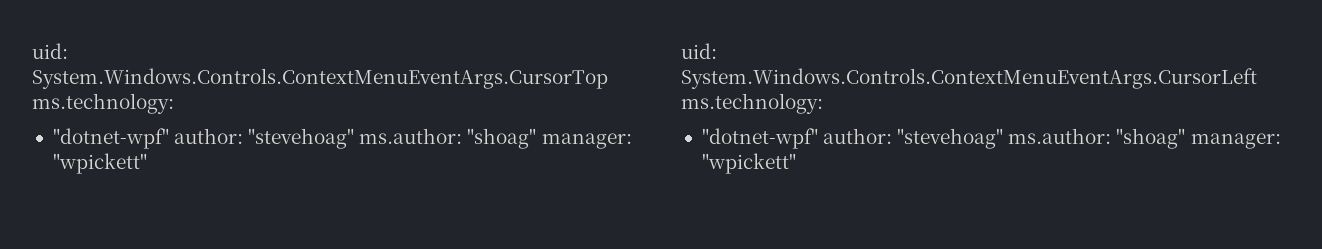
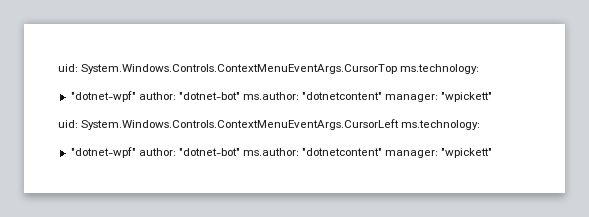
[248,128,537,149] "stevehoag" ms.author: "shoag" -> [178,92,383,100] "dotnet-bot" ms.author: "dotnetcontent"
[897,128,1186,149] "stevehoag" ms.author: "shoag" -> [178,148,383,156] "dotnet-bot" ms.author: "dotnetcontent"

